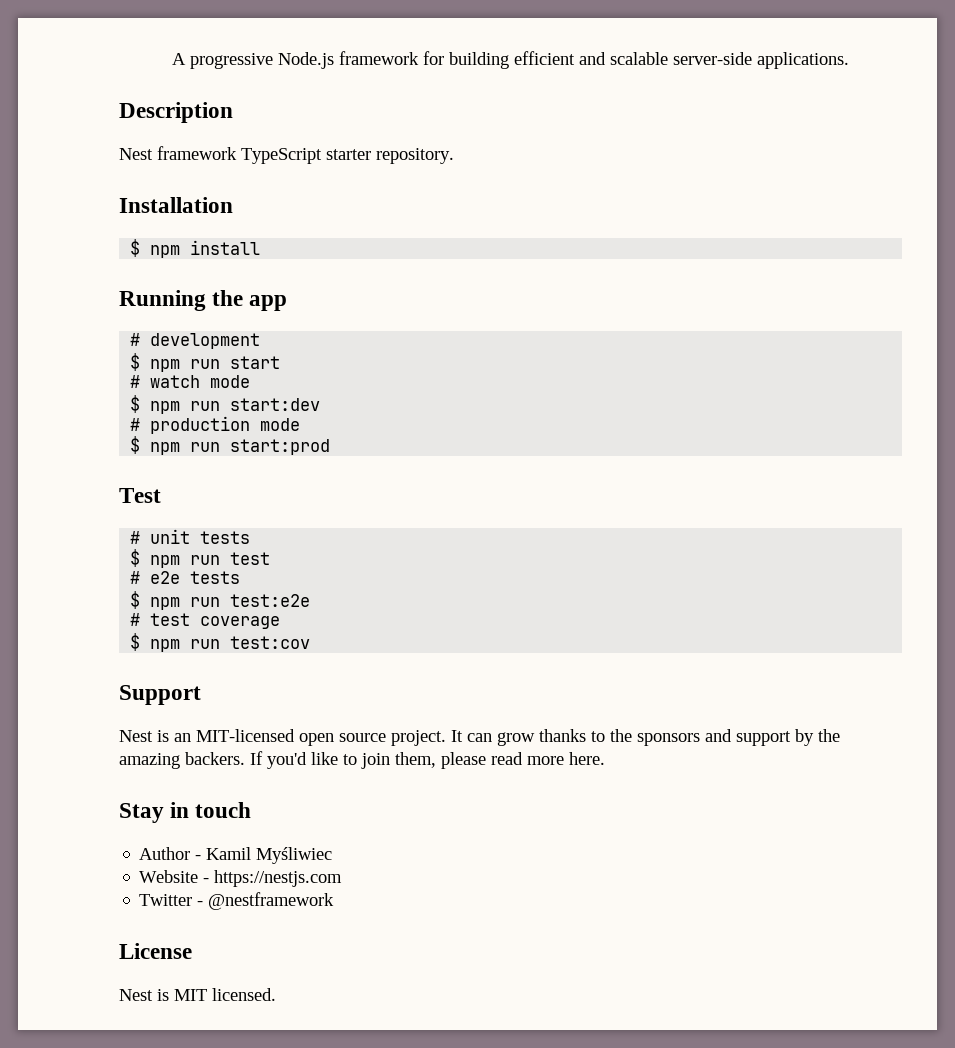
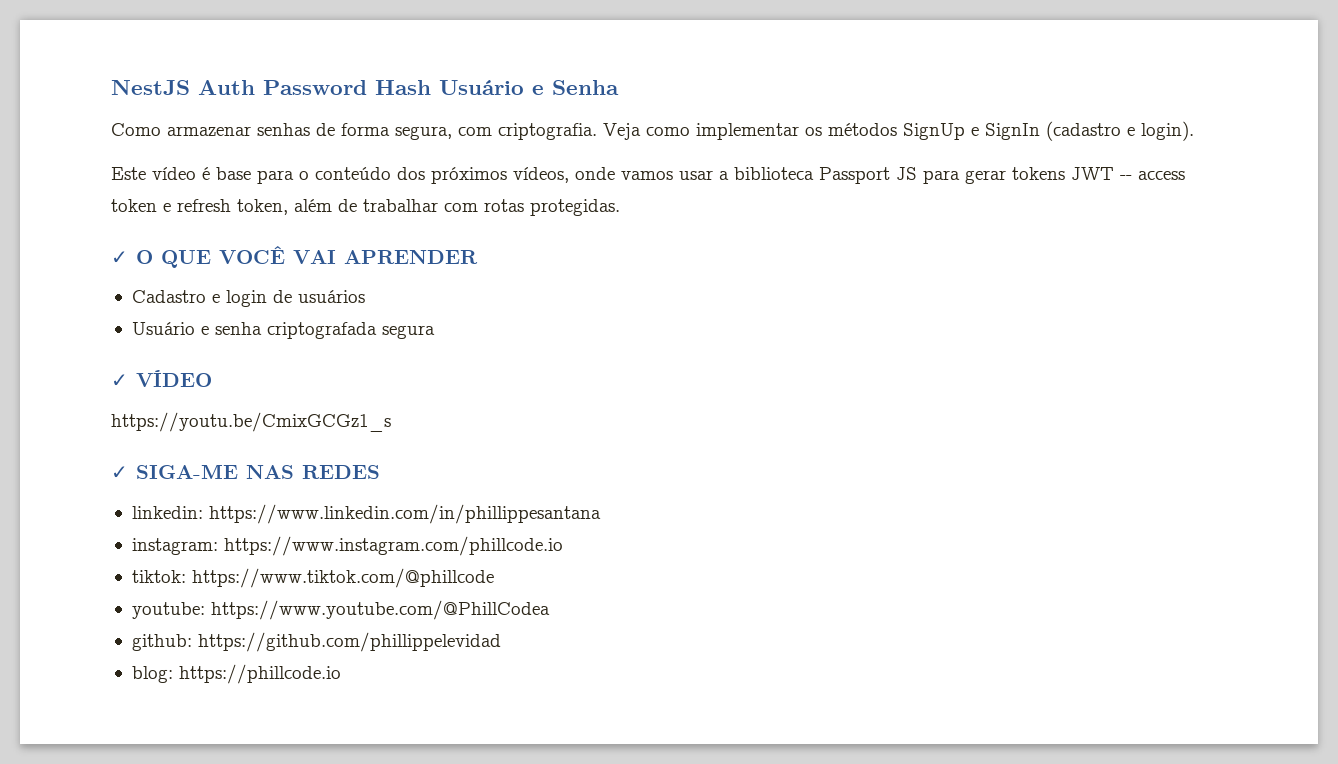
[172,51,849,69] [119,102,233,123] [119,146,454,164] [119,197,233,213] [130,239,261,258] [119,290,288,311] [130,333,261,349] [130,353,281,372] [130,375,251,388] [130,395,321,414] [130,416,301,434] [130,436,331,455] [119,488,161,503] [130,529,251,544] [130,549,271,568] [130,571,241,584] [130,591,311,610] [130,613,281,629] [130,633,311,652] [119,685,201,705] [119,729,840,746] [119,751,605,769] [119,802,252,823] [139,847,333,864] [139,870,343,887] [139,892,335,910] [119,943,192,959] [119,988,276,1001] A progressive Node.js framework for building efficient and scalable server-side applications. // Description // Nest framework TypeScript starter repository. // Installation // $ npm install // Running the app // # development // $ npm run start // # watch mode // $ npm run start:dev // # production mode // $ npm run start:prod // Test // # unit tests // $ npm run test // # e2e tests // $ npm run test:e2e // # test coverage // $ npm run test:cov // Support // Nest is an MIT-licensed open source project. It can grow thanks to the sponsors and support by the amazing backers. If you'd like to join them, please read more here. // Stay in touch // Author - Kamil Myśliwiec // Website - https://nestjs.com // Twitter - @nestframework // License // Nest is MIT licensed. -> [111,80,619,95] [111,121,1194,141] [111,167,1185,184] [111,199,620,216] [111,246,478,268] [131,290,365,307] [131,322,435,339] [111,370,212,387] [111,412,391,432] [111,464,380,479] [131,504,601,524] [131,536,563,556] [131,568,494,588] [131,600,550,620] [131,632,501,652] [131,664,341,684] NestJS Auth Password Hash Usuário e Senha // Como armazenar senhas de forma segura, com criptografia. Veja como implementar os métodos SignUp e SignIn (cadastro e login). // Este vídeo é base para o conteúdo dos próximos vídeos, onde vamos usar a biblioteca Passport JS para gerar tokens JWT -- access token e refresh token, além de trabalhar com rotas protegidas. // ✓ O QUE VOCÊ VAI APRENDER // Cadastro e login de usuários // Usuário e senha criptografada segura // ✓ VÍDEO // https://youtu.be/CmixGCGz1_s // ✓ SIGA-ME NAS REDES // linkedin: https://www.linkedin.com/in/phillippesantana // instagram: https://www.instagram.com/phillcode.io // tiktok: https://www.tiktok.com/@phillcode // youtube: https://www.youtube.com/@PhillCodea // github: https://github.com/phillippelevidad // blog: https://phillcode.io

